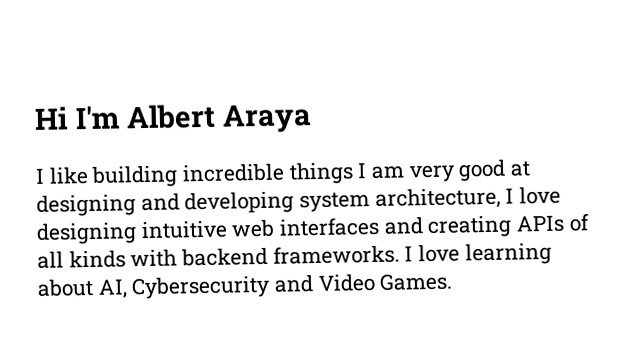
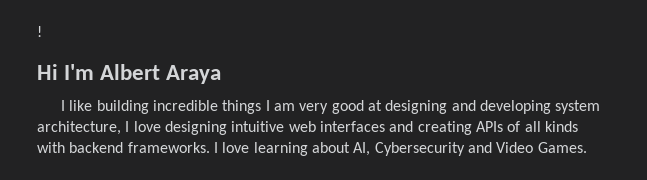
(34, 118) none -> [37,26,42,37] ! //

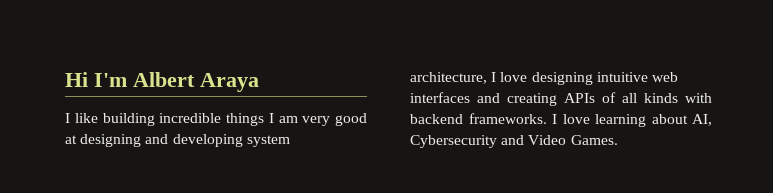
[37,26,42,37] ! // -> (65, 79) none

